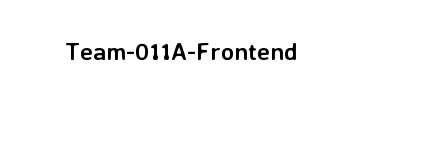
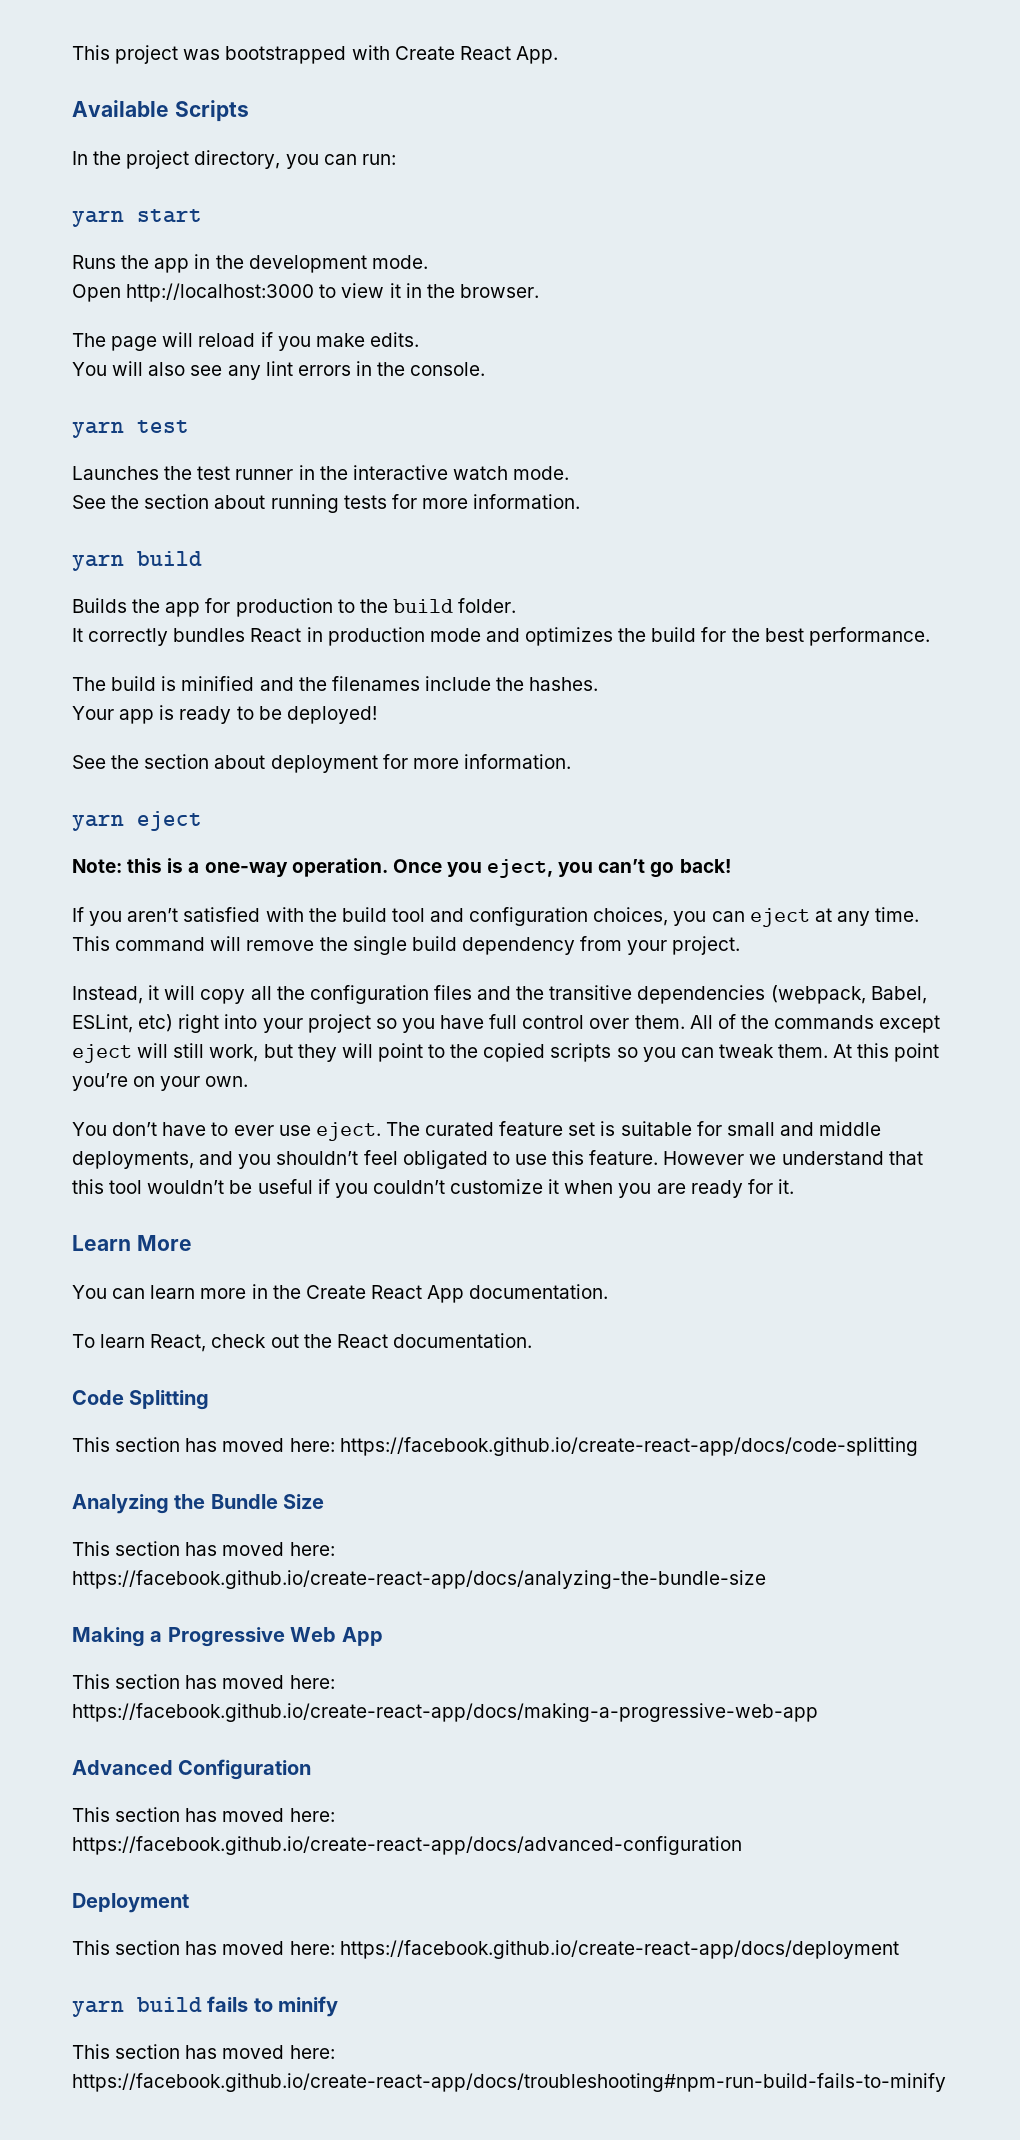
[65,43,298,60] Team-011A-Frontend -> [72,45,558,64] [72,100,249,122] [72,150,396,169] [72,209,202,227] [72,254,428,273] [72,283,539,302] [72,332,419,351] [72,361,486,380] [72,420,189,438] [72,465,570,480] [72,494,581,513] [72,551,202,571] [72,598,517,617] [72,627,930,646] [72,676,599,691] [72,705,377,724] [72,754,571,773] [72,811,202,831] [72,858,731,878] [72,907,920,927] [72,936,741,955] [72,985,927,1004] [72,1014,941,1033] [72,1043,940,1063] [72,1073,249,1091] [72,1121,882,1141] [72,1150,923,1169] [72,1179,794,1198] [72,1235,192,1251] [72,1284,609,1303] [72,1333,532,1352] [72,1390,210,1410] [72,1437,918,1456] [72,1494,325,1514] [72,1541,335,1556] [72,1570,766,1589] [72,1627,383,1647] [72,1674,335,1689] [72,1703,818,1722] [72,1759,312,1780] [72,1807,335,1822] [72,1836,742,1855] [72,1893,189,1913] [72,1940,899,1959] [72,1996,339,2017] [72,2044,335,2059] [72,2073,946,2092] This project was bootstrapped with Create React App. // Available Scripts // In the project directory, you can run: // yarn start // Runs the app in the development mode. // Open http://localhost:3000 to view it in the browser. // The page will reload if you make edits. // You will also see any lint errors in the console. // yarn test // Launches the test runner in the interactive watch mode. // See the section about running tests for more information. // yarn build // Builds the app for production to the build folder. // It correctly bundles React in production mode and optimizes the build for the best performance. // The build is minified and the filenames include the hashes. // Your app is ready to be deployed! // See the section about deployment for more information. // yarn eject // Note: this is a one-way operation. Once you eject, you can’t go back! // If you aren’t satisfied with the build tool and configuration choices, you can eject at any time. This command will remove the single build dependency from your project. // Instead, it will copy all the configuration files and the transitive dependencies (webpack, Babel, ESLint, etc) right into your project so you have full control over them. All of the commands except eject will still work, but they will point to the copied scripts so you can tweak them. At this point you’re on your own. // You don’t have to ever use eject. The curated feature set is suitable for small and middle deployments, and you shouldn’t feel obligated to use this feature. However we understand that this tool wouldn’t be useful if you couldn’t customize it when you are ready for it. // Learn More // You can learn more in the Create React App documentation. // To learn React, check out the React documentation. // Code Splitting // This section has moved here: https://facebook.github.io/create-react-app/docs/code-splitting // Analyzing the Bundle Size // This section has moved here: https://facebook.github.io/create-react-app/docs/analyzing-the-bundle-size // Making a Progressive Web App // This section has moved here: https://facebook.github.io/create-react-app/docs/making-a-progressive-web-app // Advanced Configuration // This section has moved here: https://facebook.github.io/create-react-app/docs/advanced-configuration // Deployment // This section has moved here: https://facebook.github.io/create-react-app/docs/deployment // yarn build fails to minify // This section has moved here: https://facebook.github.io/create-react-app/docs/troubleshooting#npm-run-build-fails-to-minify

